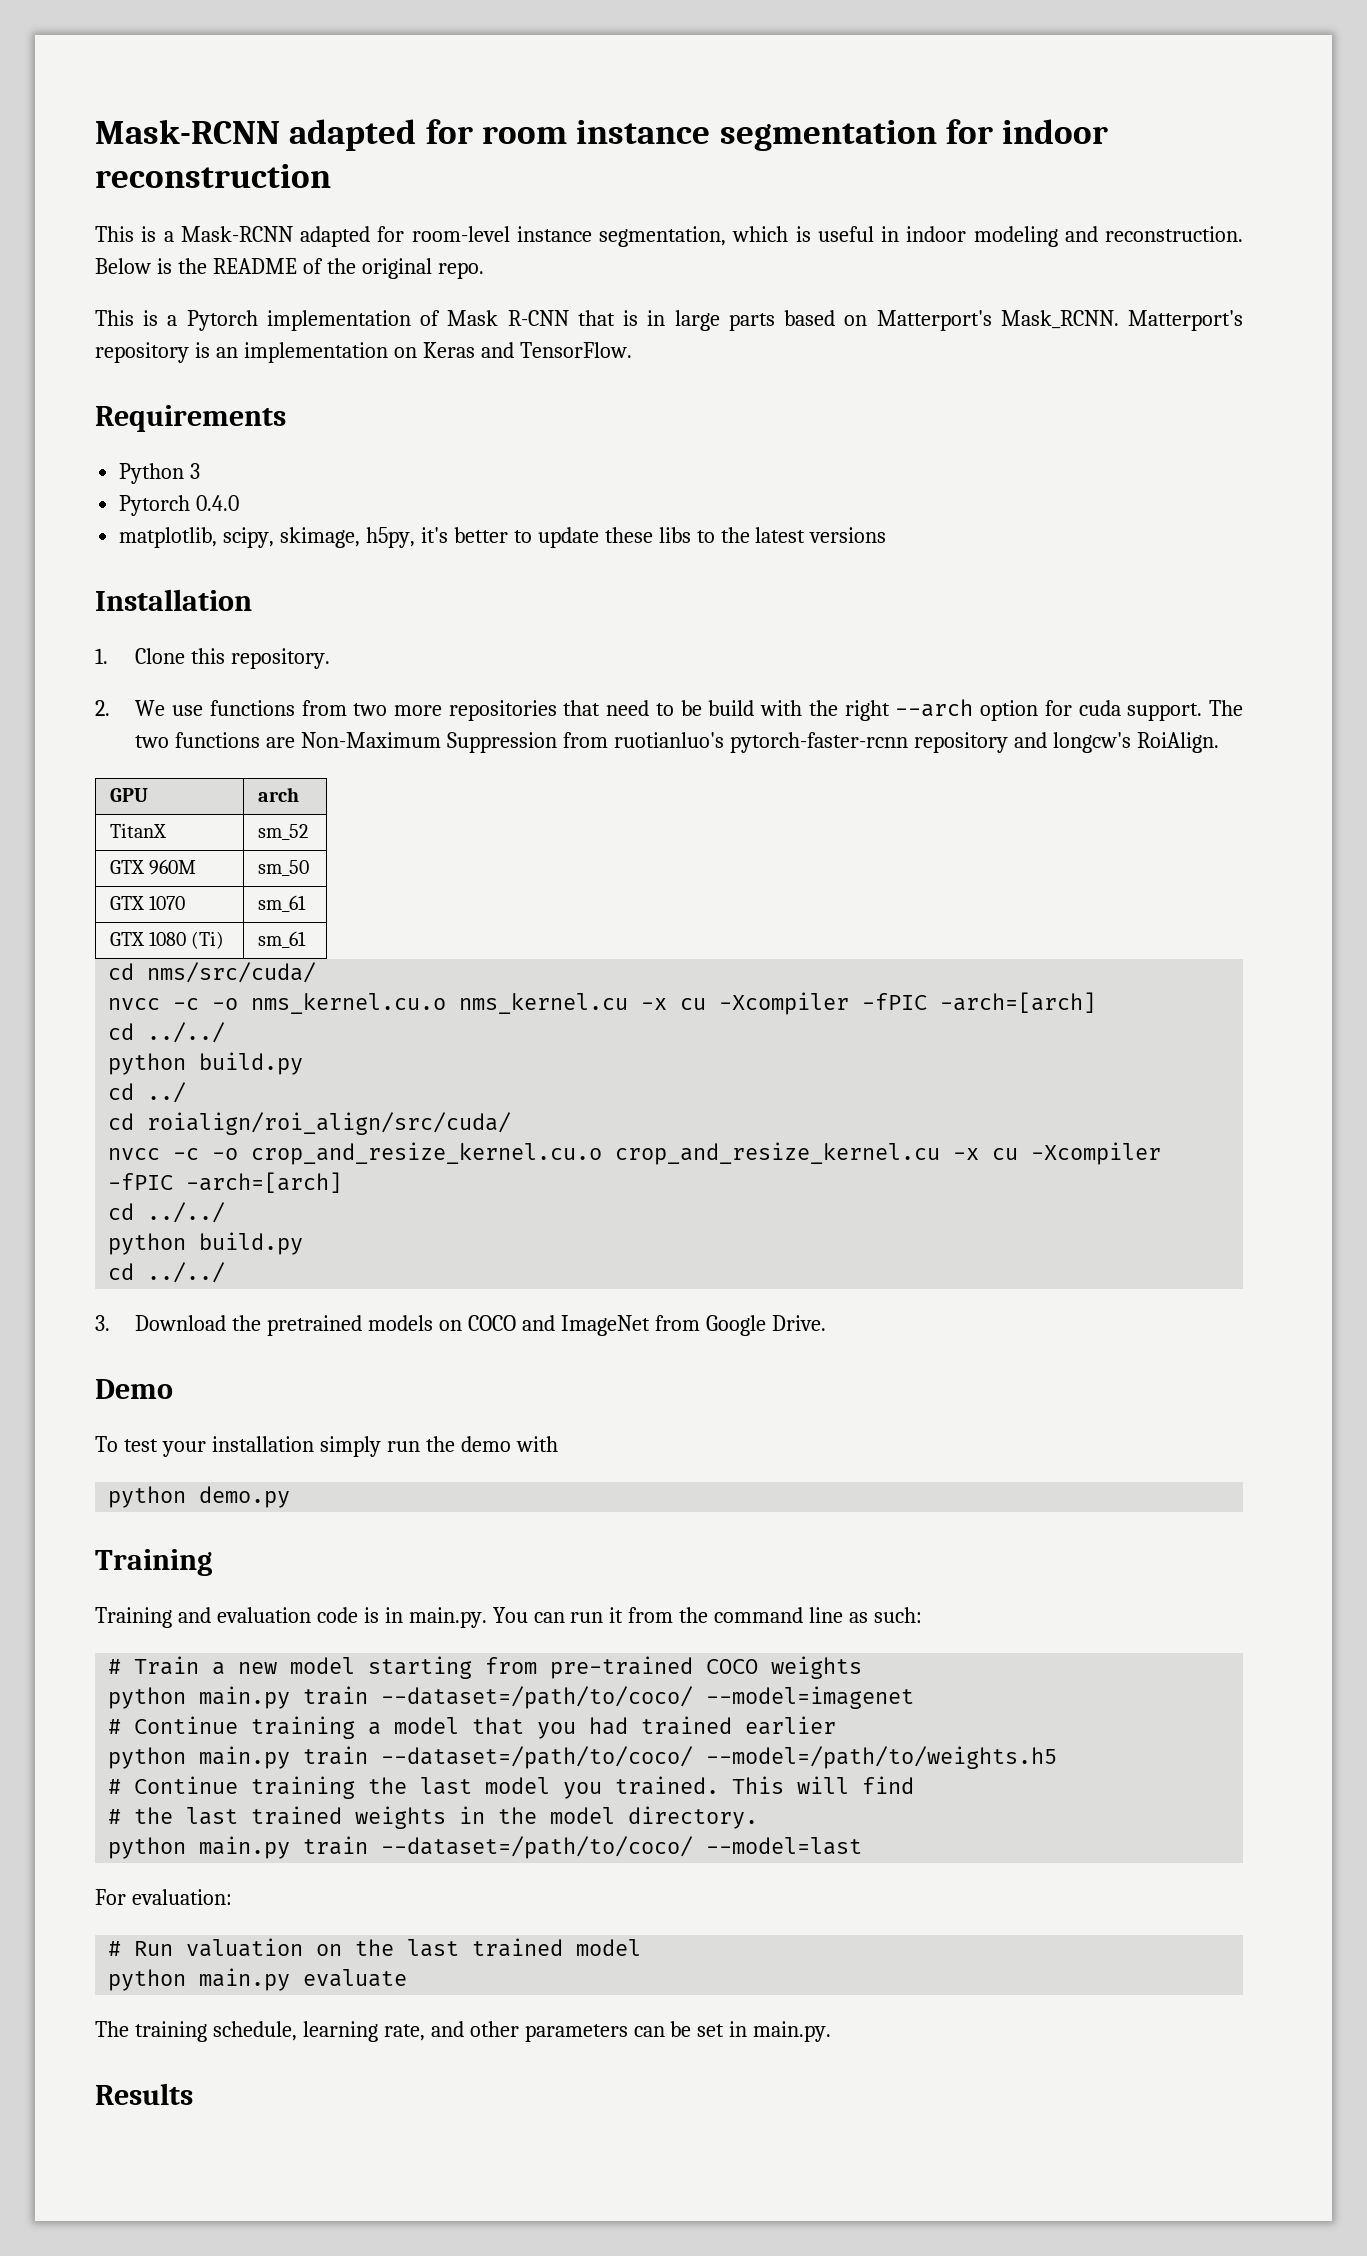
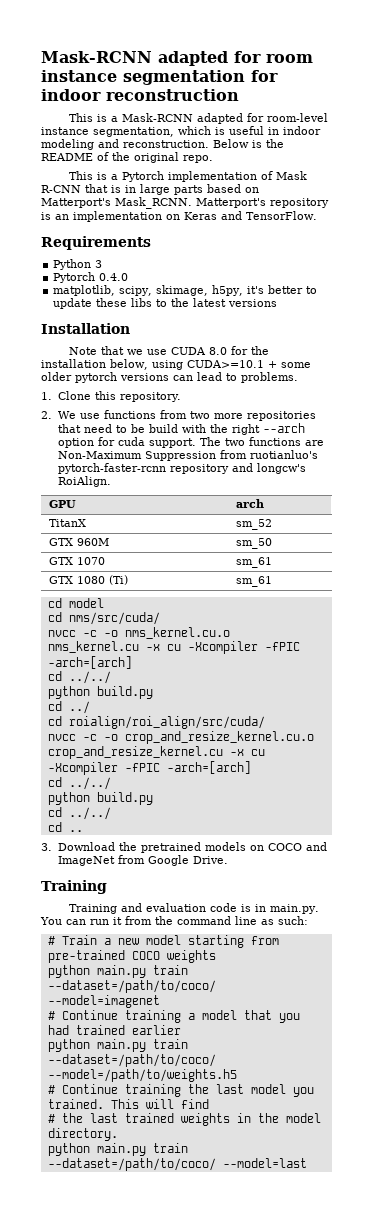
(252, 600) none -> [68,346,269,355] [41,359,311,370] [41,372,298,383] // Note that we use CUDA 8.0 for the installation below, using CUDA>=10.1 + some older pytorch versions can lead to problems.
(307, 939) none -> [47,598,104,608] // cd model
(226, 1272) none -> [47,822,83,832] // cd ..
[95,1379,173,1399] [95,1436,558,1457] [108,1486,291,1508] // Demo // To test your installation simply run the demo with // python demo.py -> (228, 860) none
[95,1889,232,1905] [108,1938,642,1957] [108,1968,408,1991] [95,2021,832,2042] [95,2083,193,2105] // For evaluation: // # Run valuation on the last trained model // python main.py evaluate // The training schedule, learning rate, and other parameters can be set in main.py. // Results -> (307, 1163) none

